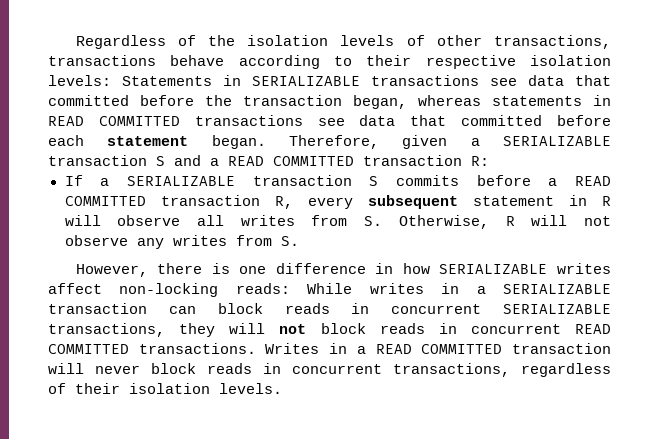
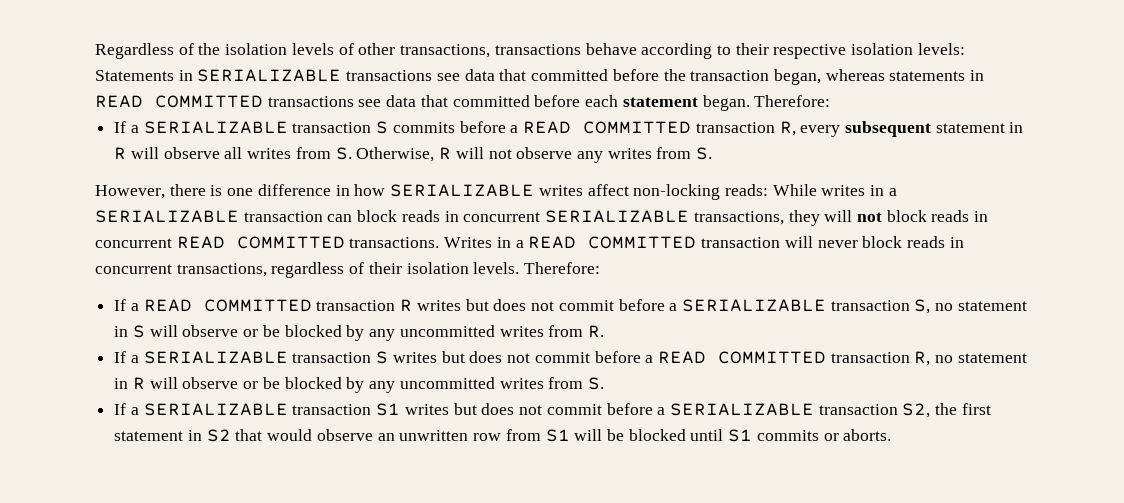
[289,135,611,149] [48,155,489,166] Therefore, given a SERIALIZABLE transaction S and a READ COMMITTED transaction R: -> [754,95,831,107] Therefore:
(282, 388) none -> [524,262,601,274] [114,299,1027,314] [114,325,604,341] [114,351,1027,366] [114,377,604,393] [114,403,991,418] [114,429,892,442] Therefore: // If a READ COMMITTED transaction R writes but does not commit before a SERIALIZABLE transaction S, no statement in S will observe or be blocked by any uncommitted writes from R. // If a SERIALIZABLE transaction S writes but does not commit before a READ COMMITTED transaction R, no statement in R will observe or be blocked by any uncommitted writes from S. // If a SERIALIZABLE transaction S1 writes but does not commit before a SERIALIZABLE transaction S2, the first statement in S2 that would observe an unwritten row from S1 will be blocked until S1 commits or aborts.

